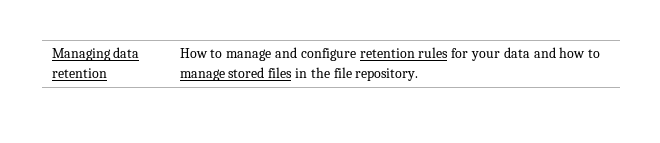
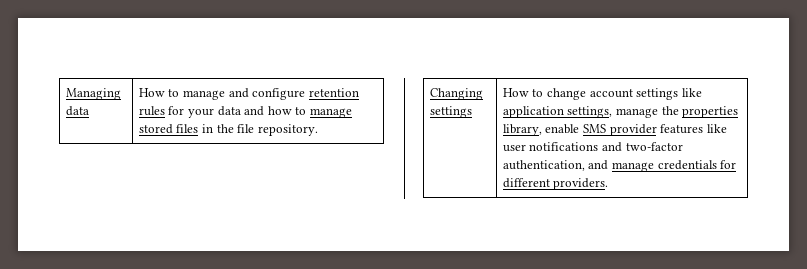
[51,68,107,78] retention -> (89, 111) none
(419, 74) none -> [429,88,483,100] [429,106,472,118] [502,88,702,100] [502,106,739,118] [502,124,727,136] [502,142,683,152] [502,160,737,172] [502,178,609,190] // Changing settings | How to change account settings like application settings, manage the properties library, enable SMS provider features like user notifications and two-factor authentication, and manage credentials for different providers.

